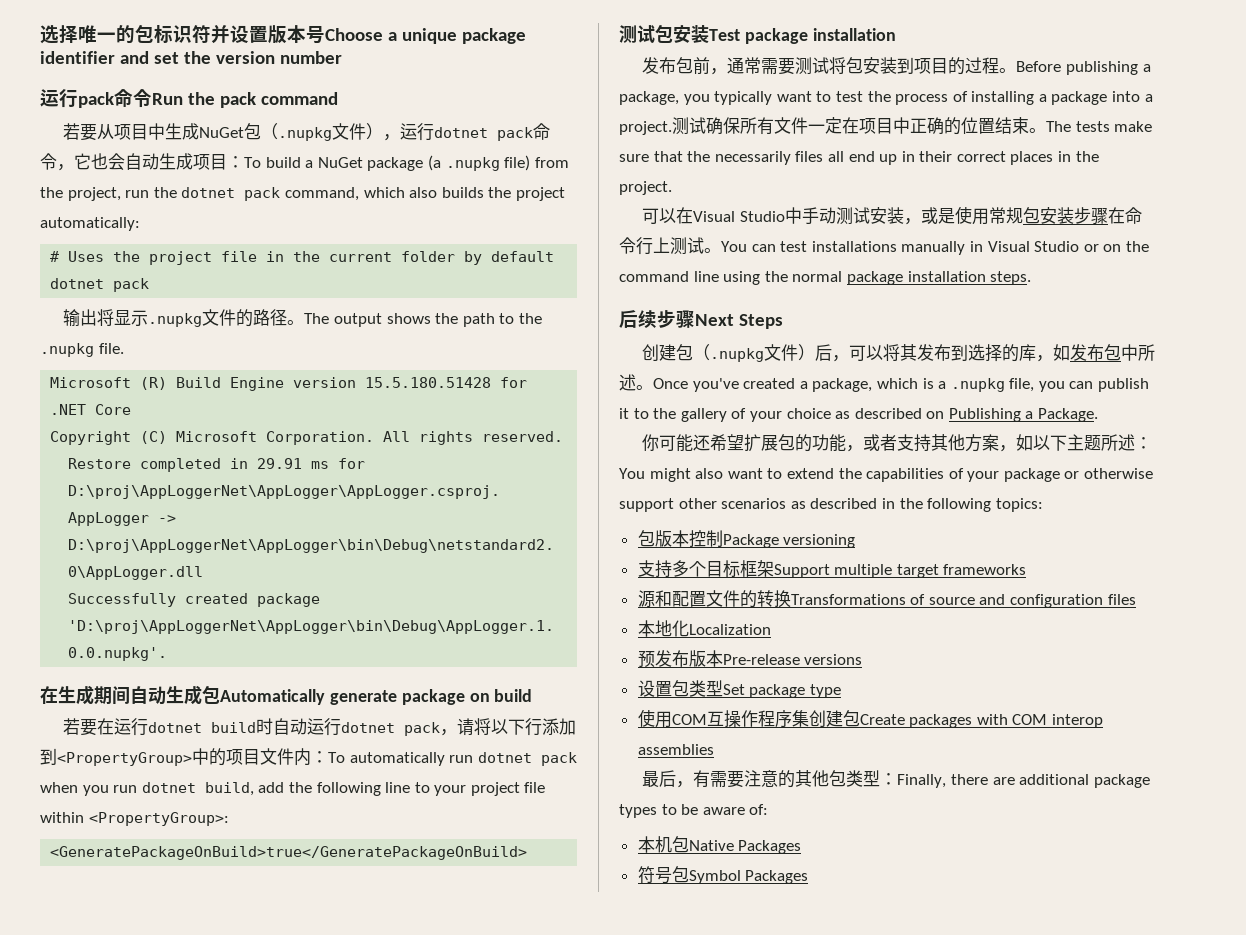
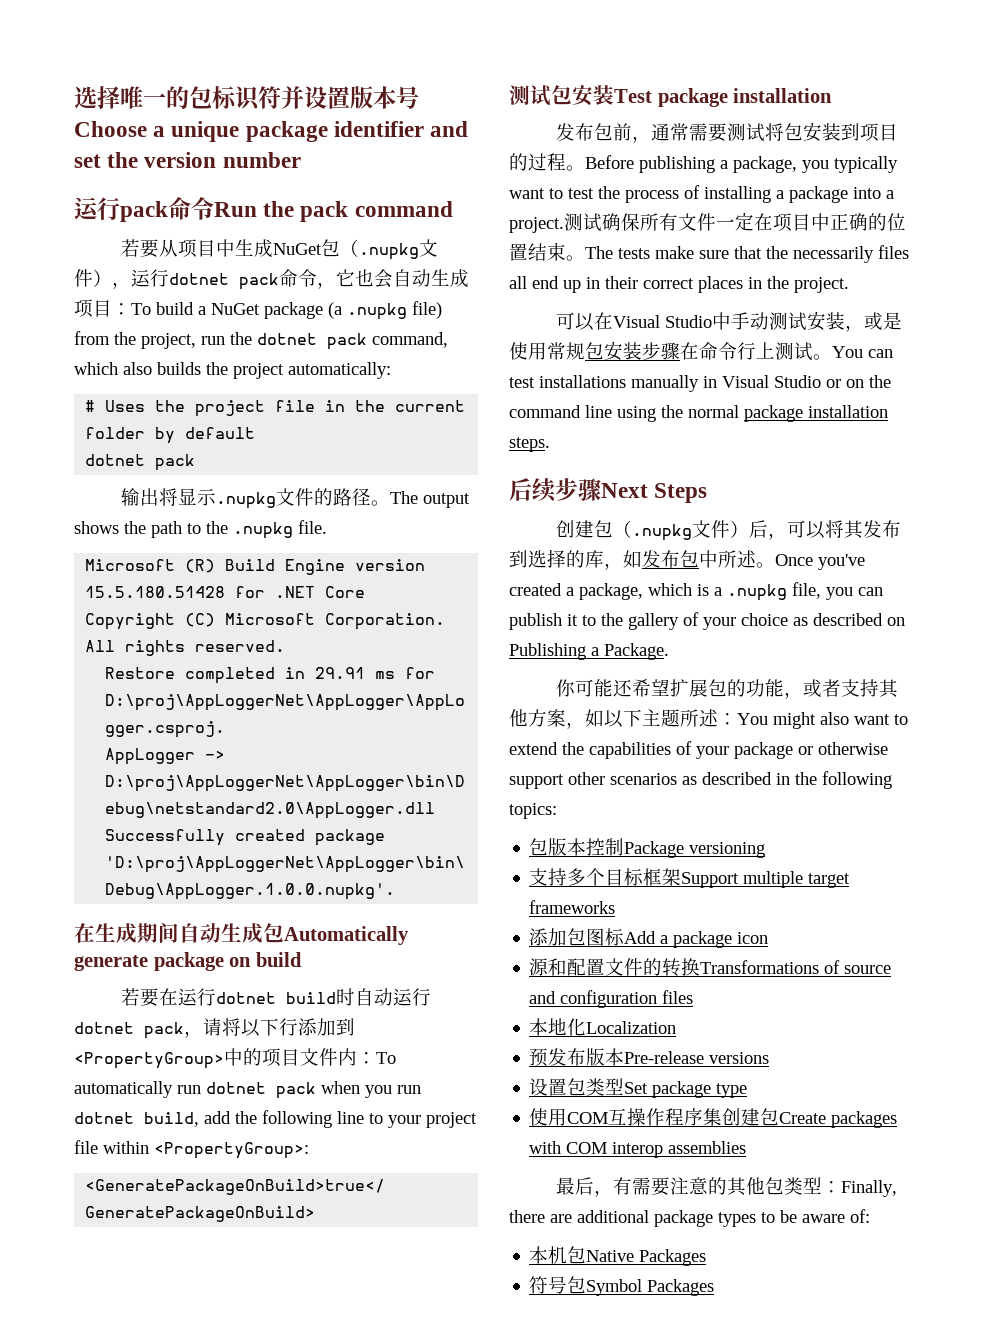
(1027, 569) none -> [529,928,769,948] // 添加包图标Add a package icon

